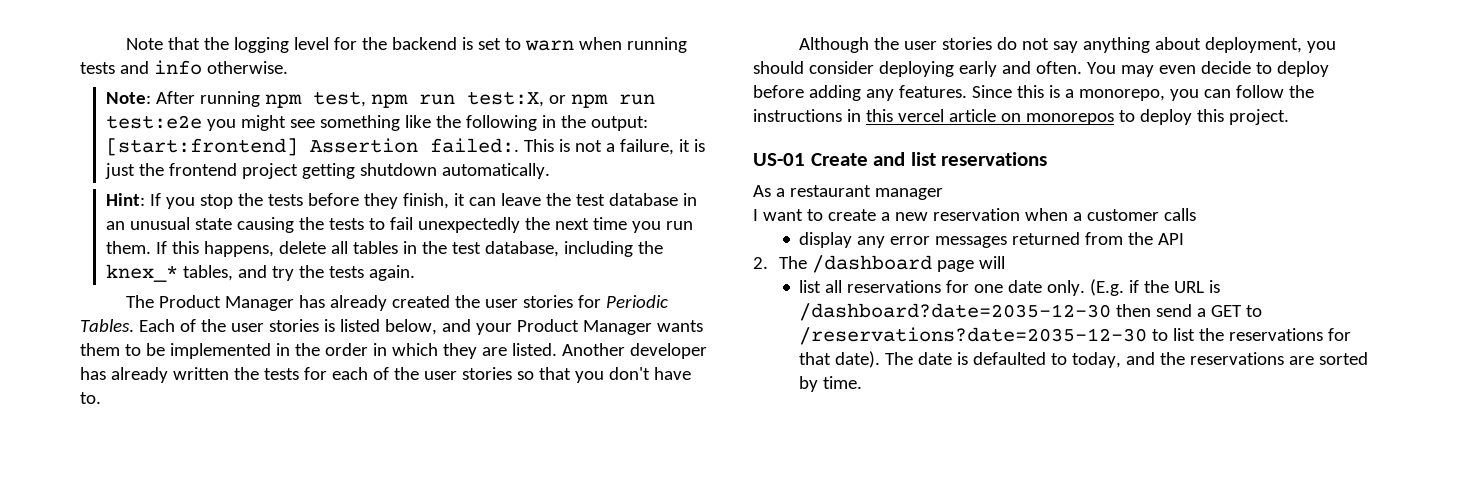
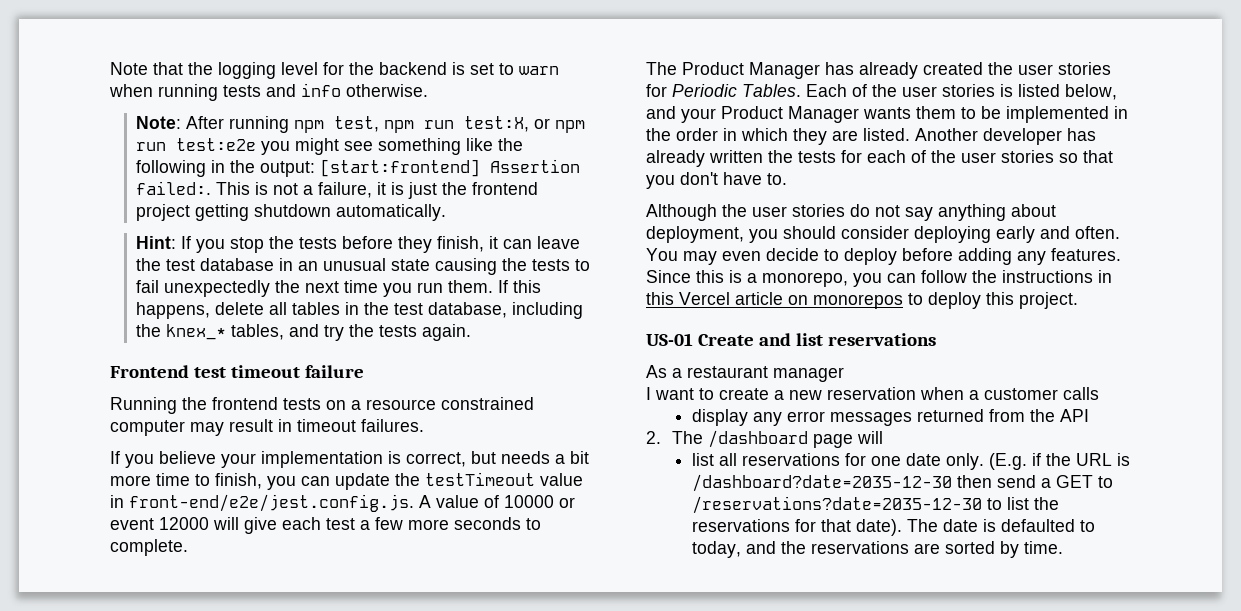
(415, 273) none -> [110,365,364,378] [110,397,534,414] [110,419,424,436] [110,451,589,468] [110,472,583,490] [110,494,575,512] [110,517,541,534] [110,539,188,556] // Frontend test timeout failure // Running the frontend tests on a resource constrained computer may result in timeout failures. // If you believe your implementation is correct, but needs a bit more time to finish, you can update the testTimeout value in front-end/e2e/jest.config.js. A value of 10000 or event 12000 will give each test a few more seconds to complete.
[897,109,944,122] vercel -> [679,292,730,305] Vercel

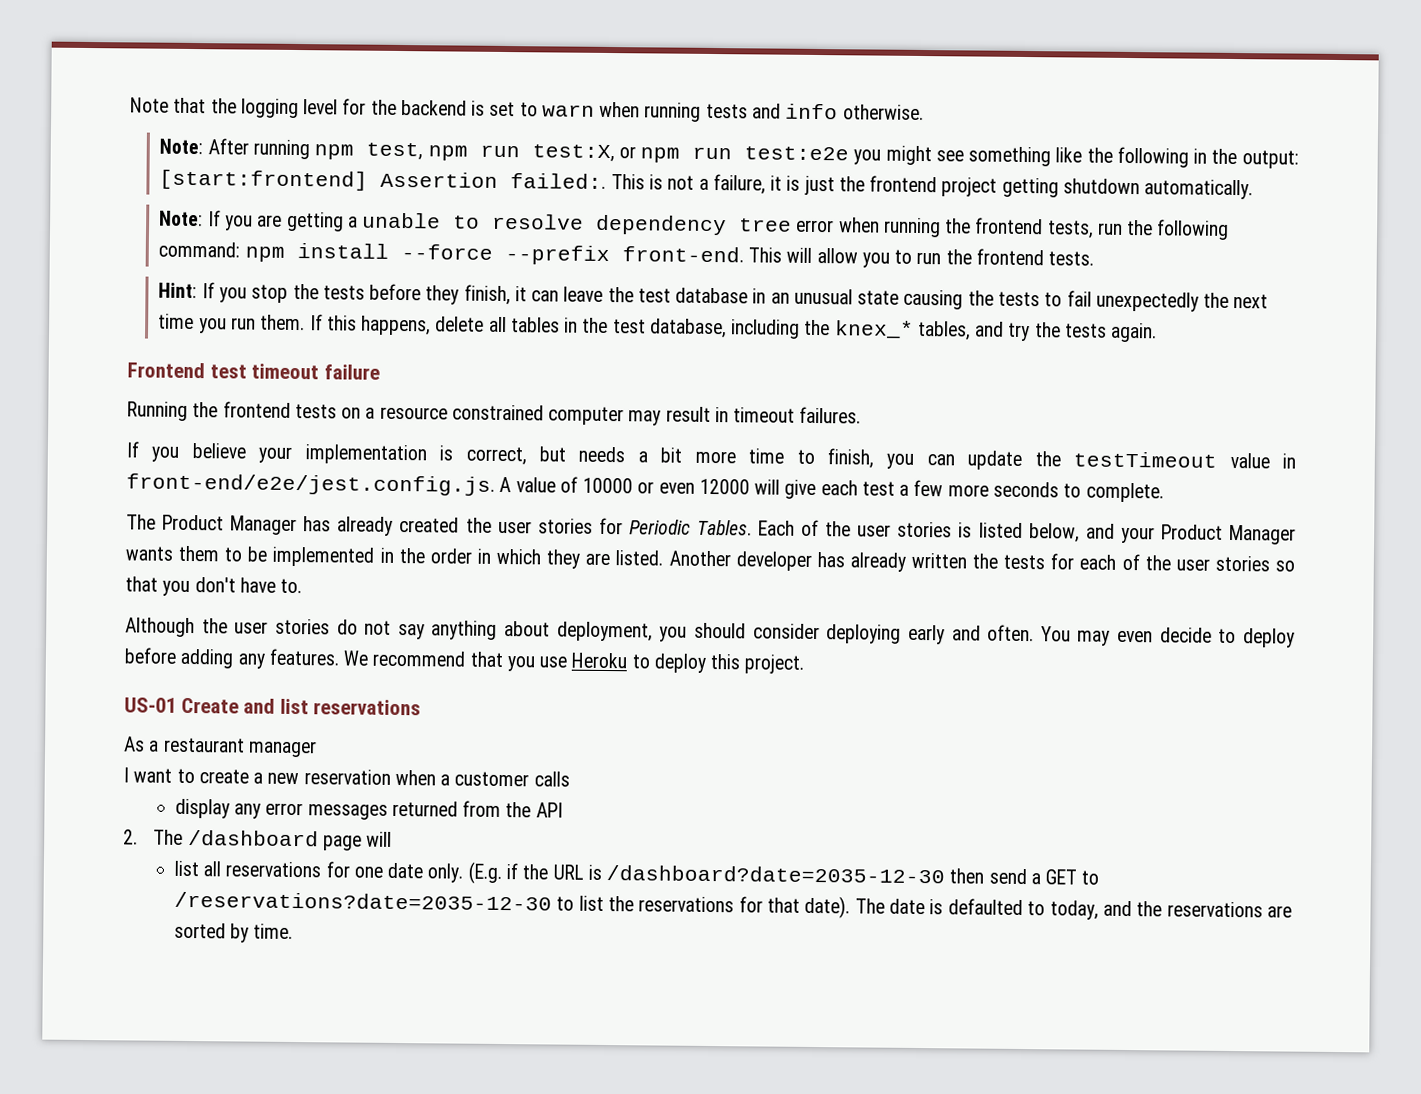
(447, 212) none -> [159,210,1230,240] [158,241,1095,268] // Note: If you are getting a unable to resolve dependency tree error when running the frontend tests, run the following command: npm install --force --prefix front-end. This will allow you to run the frontend tests.
[110,518,154,530] event -> [658,482,695,494] even
[646,270,1112,287] [646,292,903,309] Since this is a monorepo, you can follow the instructions in this Vercel article on monorepos -> [343,650,628,672] We recommend that you use Heroku

